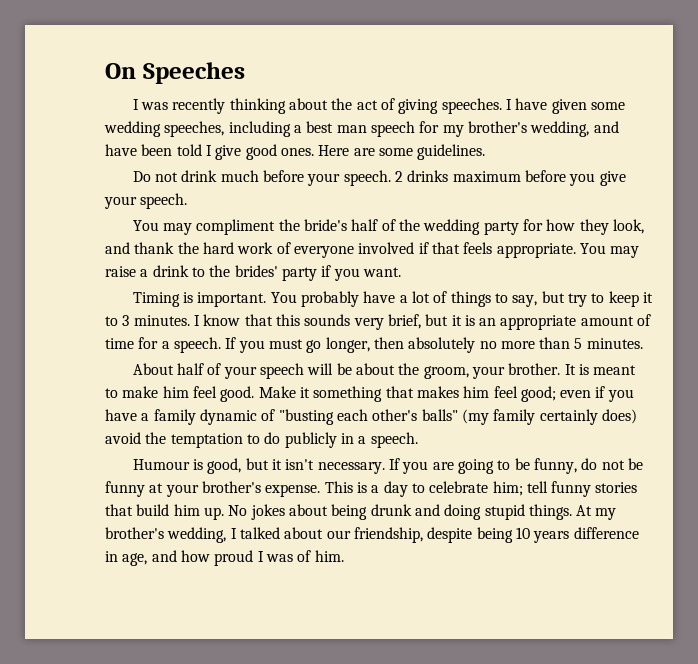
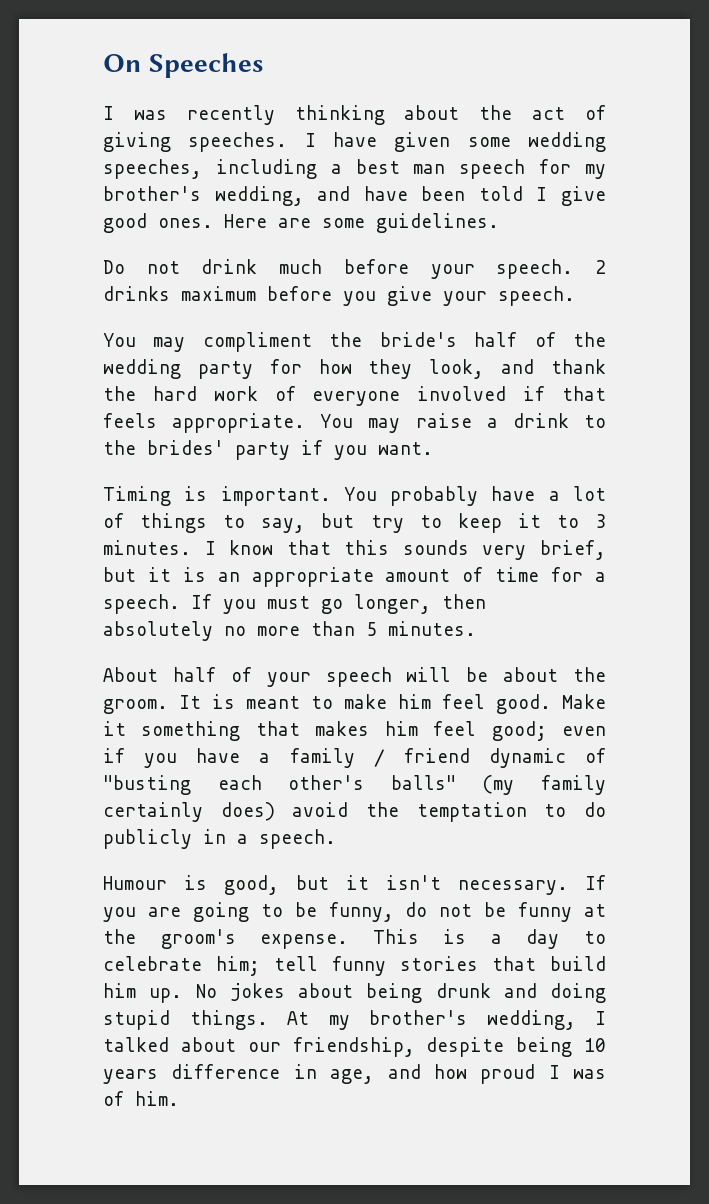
[423,363,561,379] groom, your brother. -> [103,699,168,714] groom.
(196, 417) none -> [373,748,470,767] / friend
[165,481,261,497] your brother's -> [103,929,236,949] the groom's

